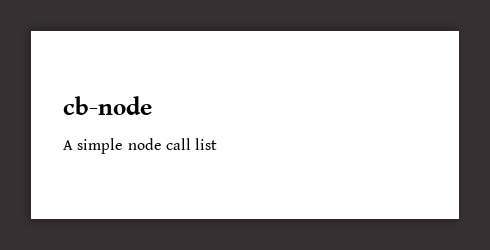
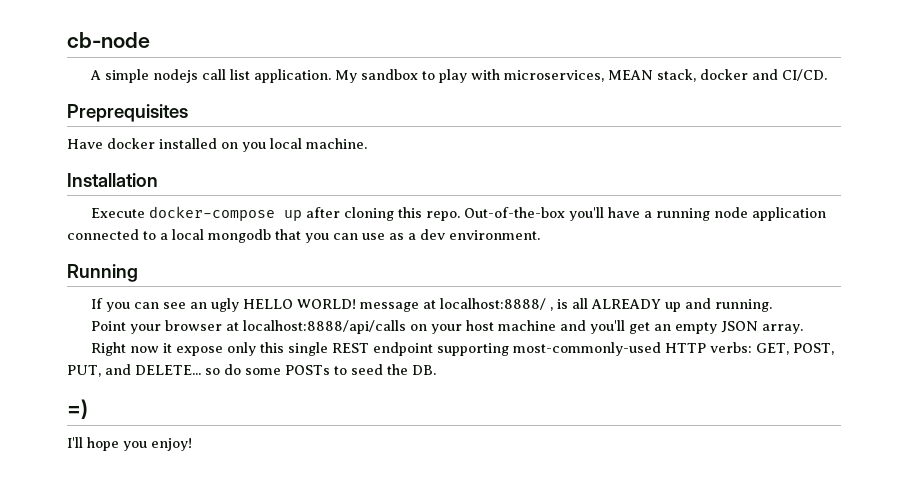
[127,138,162,150] node -> [153,69,199,83] nodejs
(218, 144) none -> [254,69,828,83] [67,104,188,122] [67,138,367,152] [67,173,158,187] [91,206,827,221] [67,229,540,243] [67,264,138,282] [91,298,773,312] [91,320,804,334] [91,342,835,356] [67,364,436,377] [67,399,88,419] [67,437,192,451] application. My sandbox to play with microservices, MEAN stack, docker and CI/CD. // Preprequisites // Have docker installed on you local machine. // Installation // Execute docker-compose up after cloning this repo. Out-of-the-box you'll have a running node application connected to a local mongodb that you can use as a dev environment. // Running // If you can see an ugly HELLO WORLD! message at localhost:8888/ , is all ALREADY up and running. // Point your browser at localhost:8888/api/calls on your host machine and you'll get an empty JSON array. // Right now it expose only this single REST endpoint supporting most-commonly-used HTTP verbs: GET, POST, PUT, and DELETE... so do some POSTs to seed the DB. // =) // I'll hope you enjoy!

